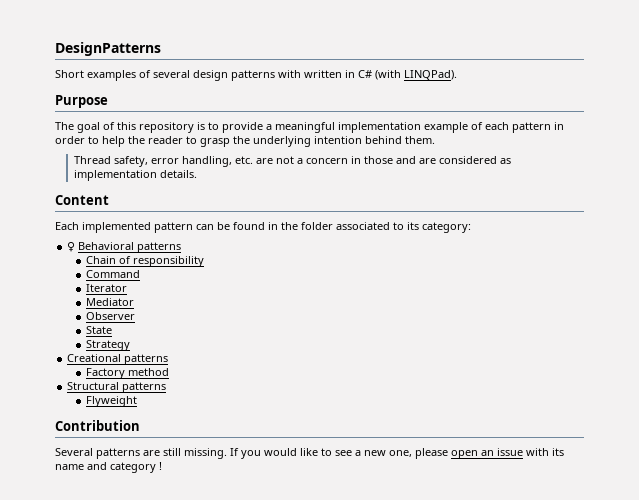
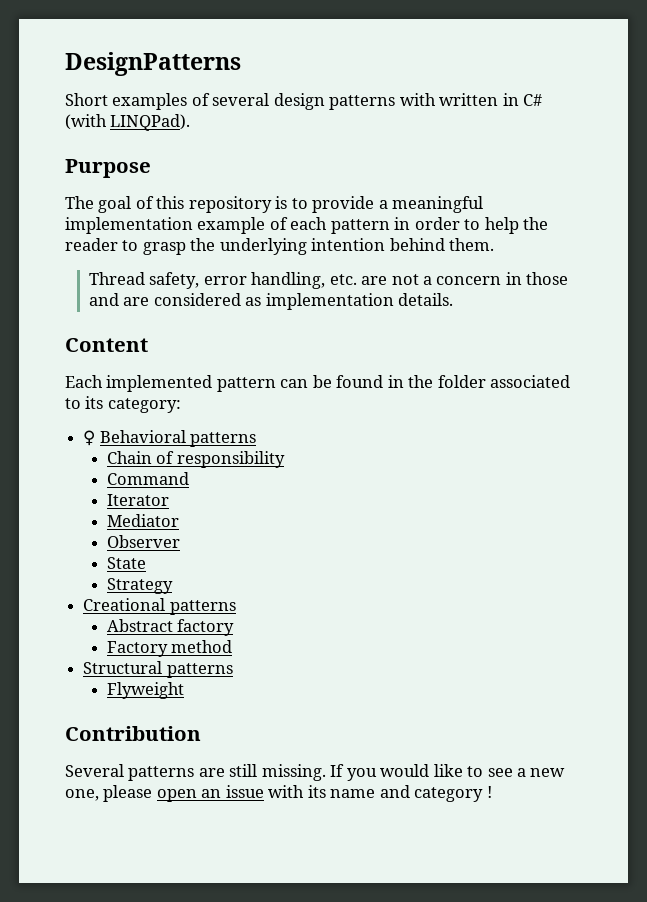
(169, 359) none -> [106,619,235,636] // Abstract factory

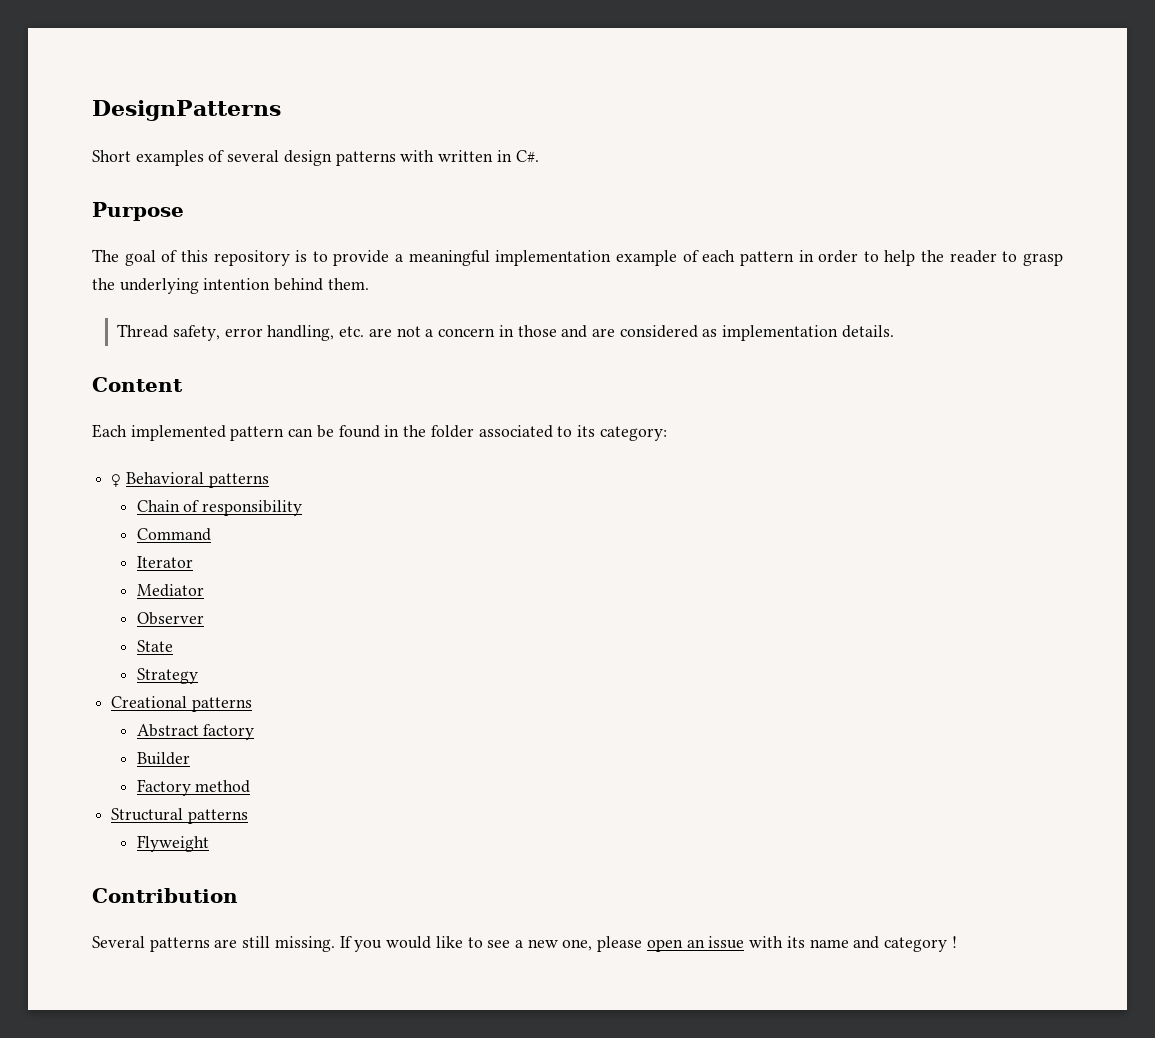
[523,94,543,106] [65,114,191,131] C# (with LINQPad). -> [515,150,539,163] C#.
(235, 627) none -> [136,752,190,765] // Builder

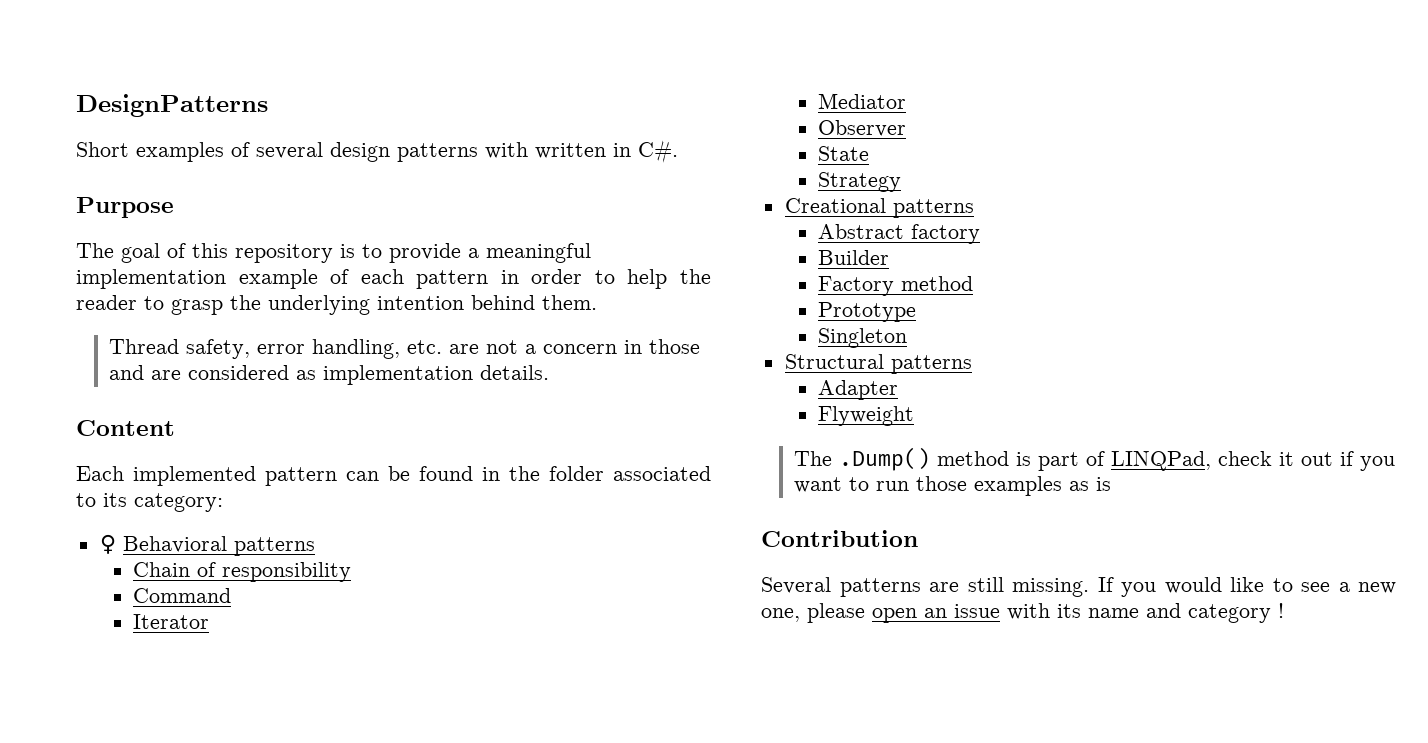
(251, 786) none -> [818,302,917,322] [818,328,908,348] // Prototype // Singleton
(248, 816) none -> [818,380,899,400] // Adapter
(209, 843) none -> [794,447,1396,471] [794,476,1112,496] // The .Dump() method is part of LINQPad, check it out if you want to run those examples as is

